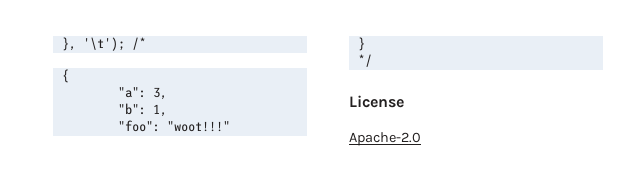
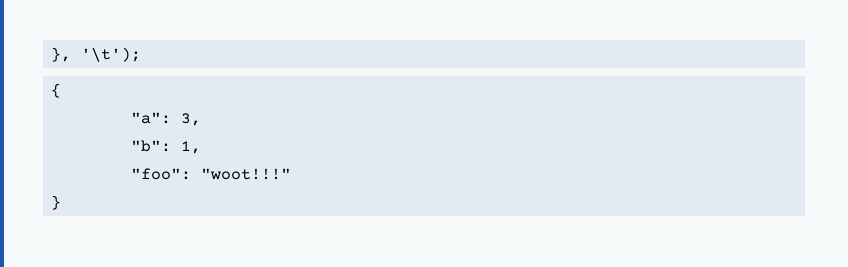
[131,37,146,50] /* -> (142, 54) none
[357,54,372,67] [349,95,404,108] [349,132,421,146] // */ // License // Apache-2.0 -> (62, 202) none

